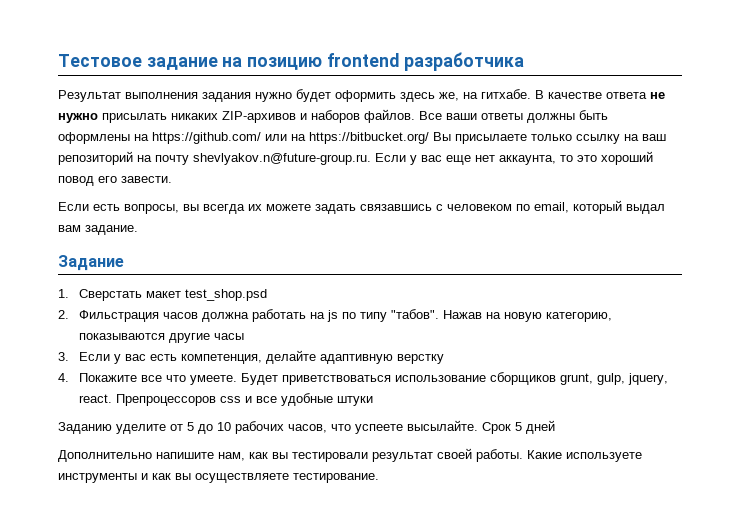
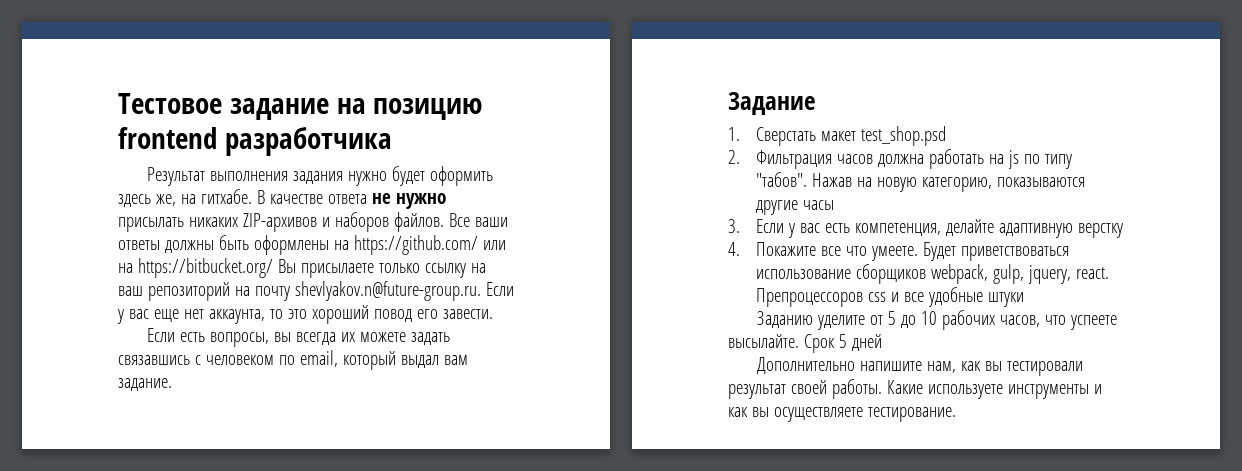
[78,310,159,322] Фильстрация -> [756,150,833,169] Фильтрация
[559,373,593,385] grunt, -> [931,264,989,284] webpack,

